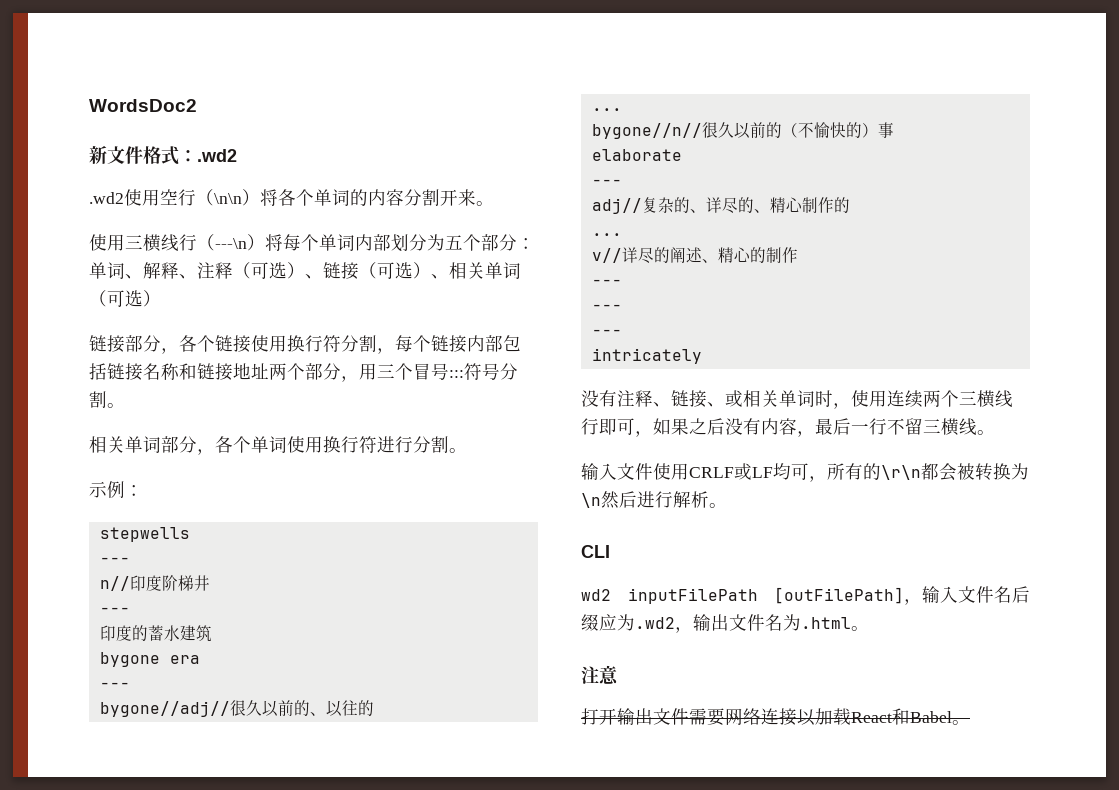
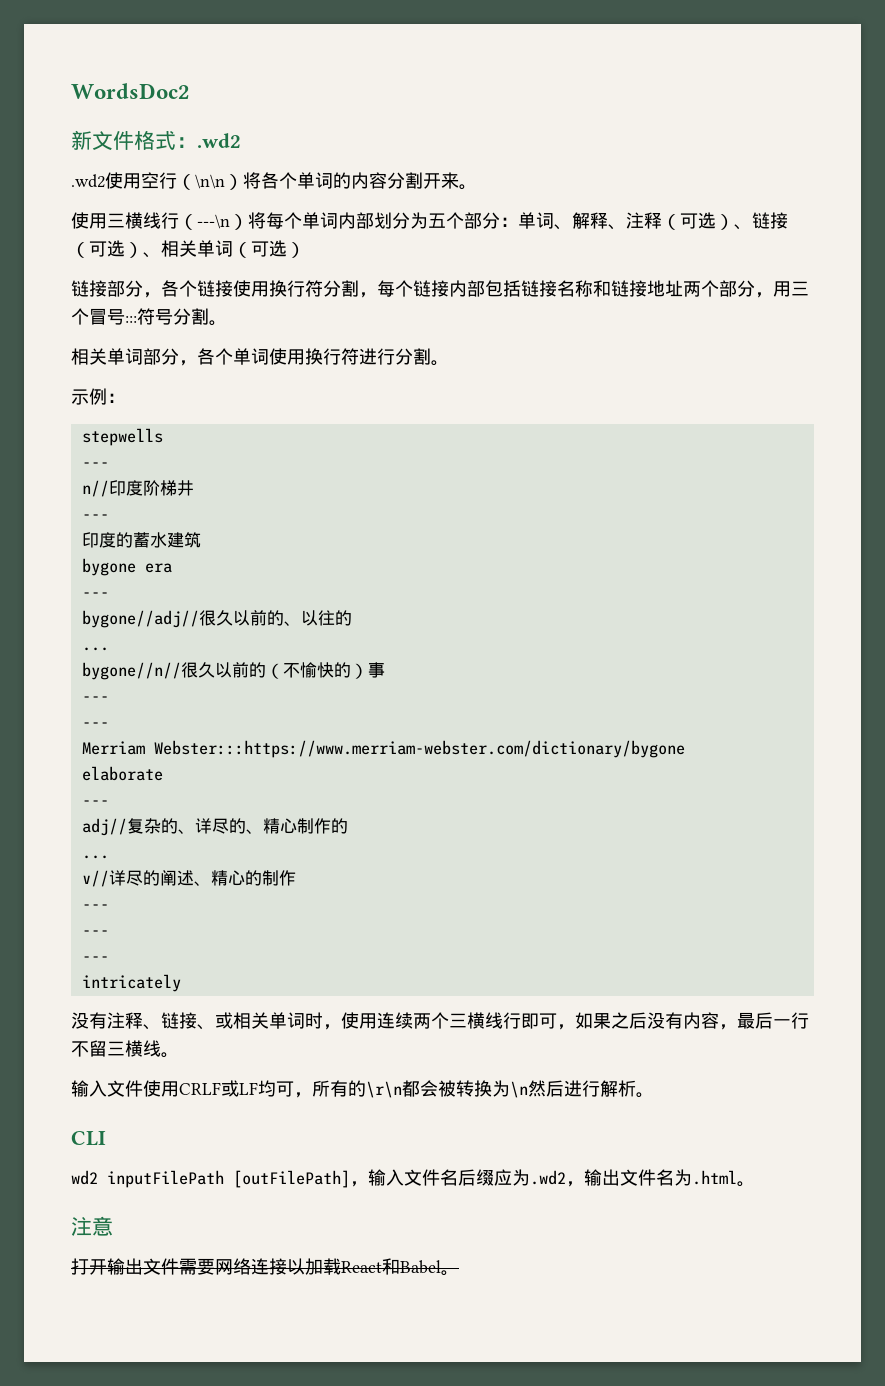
(894, 130) none -> [81,696,109,702] [81,722,109,728] [81,740,685,758] // --- // --- // Merriam Webster:::https://www.merriam-webster.com/dictionary/bygone

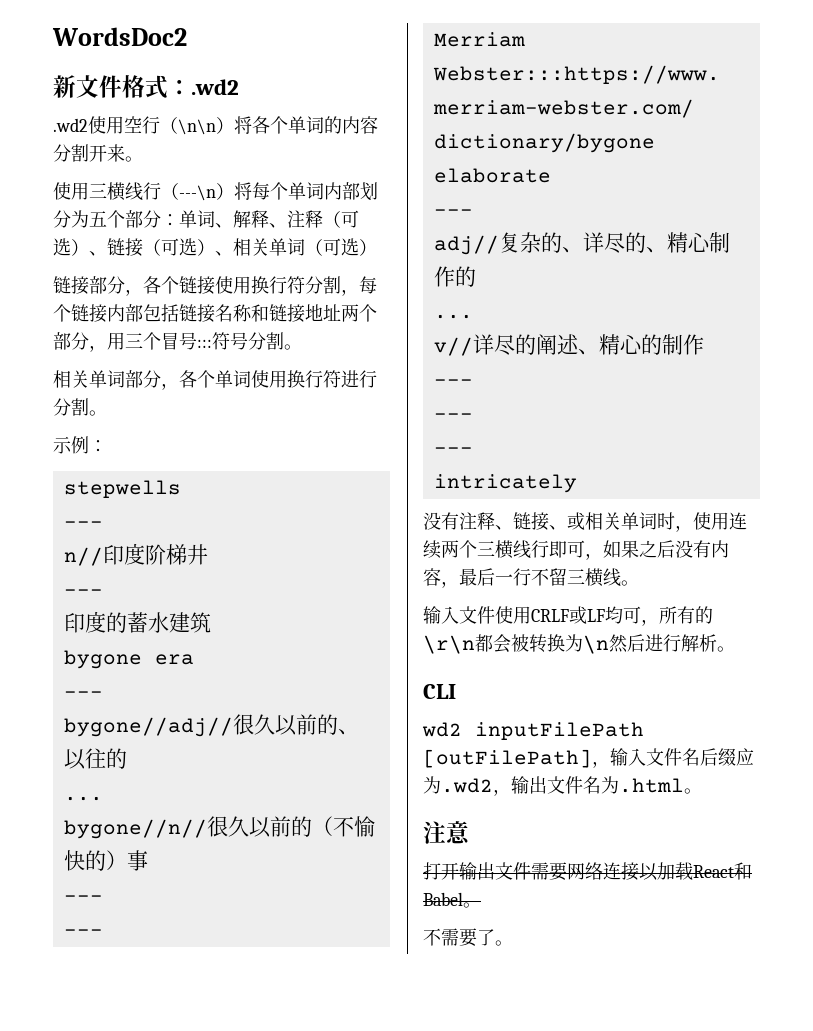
(459, 1273) none -> [423,928,513,947] // 不需要了。

